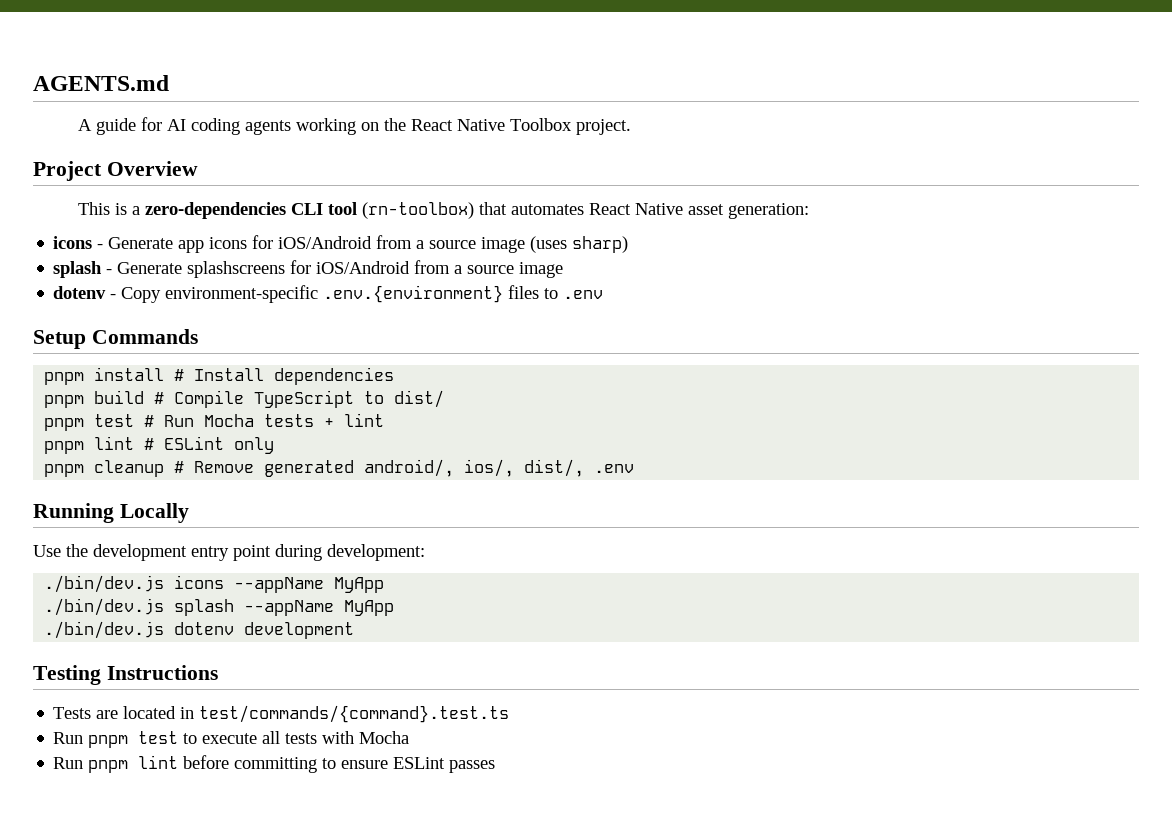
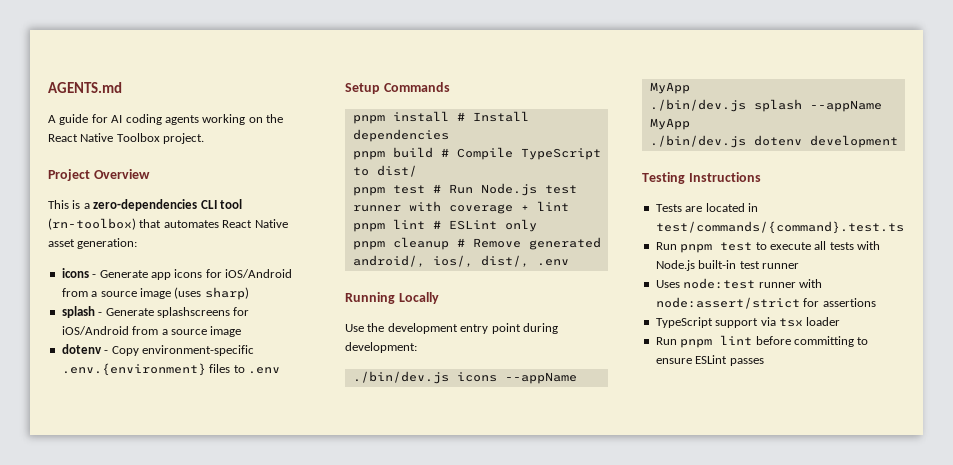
[204,414,315,427] Mocha tests -> [480,183,577,196] [352,201,513,214] Node.js test runner with coverage
[359,731,410,744] Mocha -> [655,260,799,271] [655,278,822,289] [655,297,876,309] [655,317,841,328] Node.js built-in test runner // Uses node:test runner with node:assert/strict for assertions // TypeScript support via tsx loader

